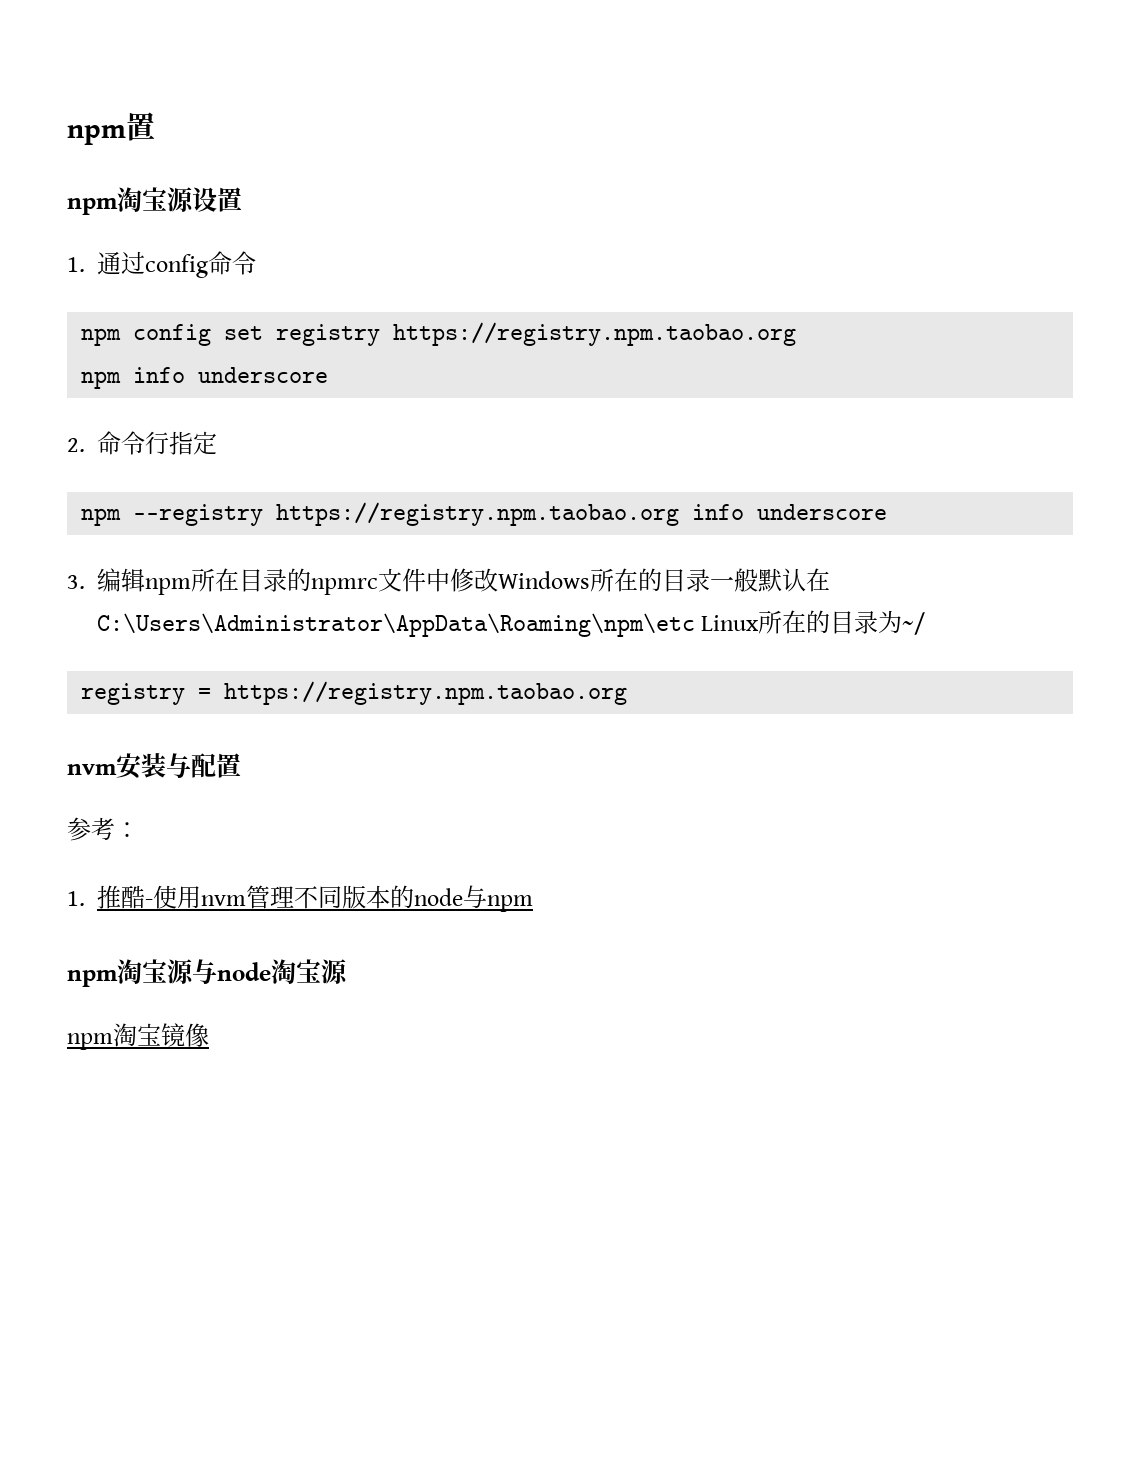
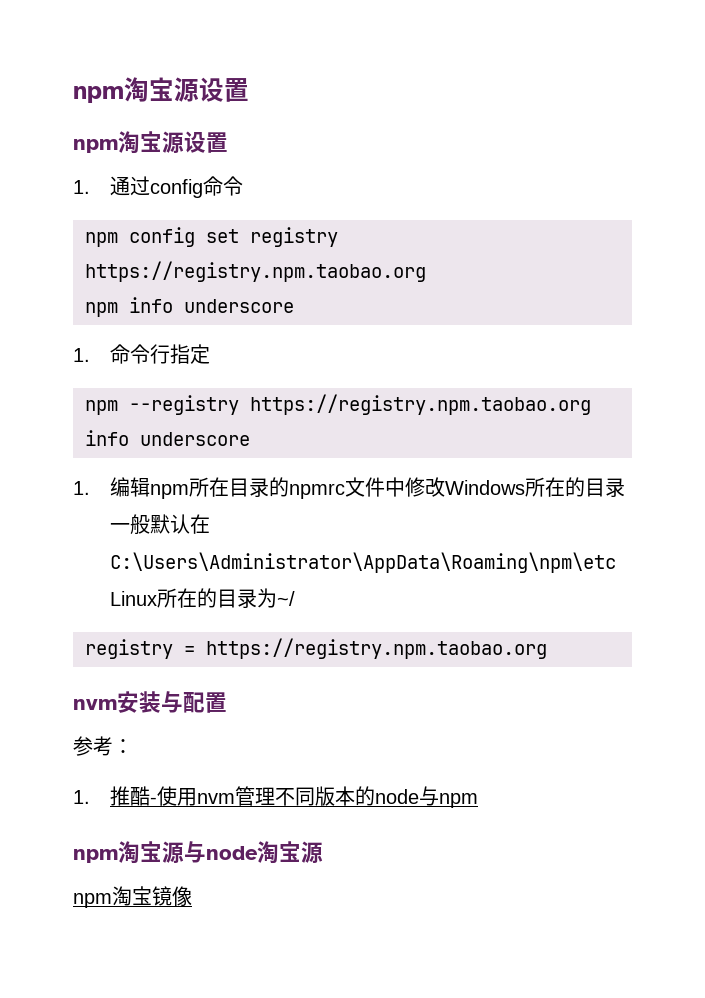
[67,125,126,145] npm -> [73,77,224,103] npm淘宝源设
[67,438,85,452] 2. -> [73,348,90,362] 1.
[67,575,85,589] 3. -> [73,481,90,495] 1.

